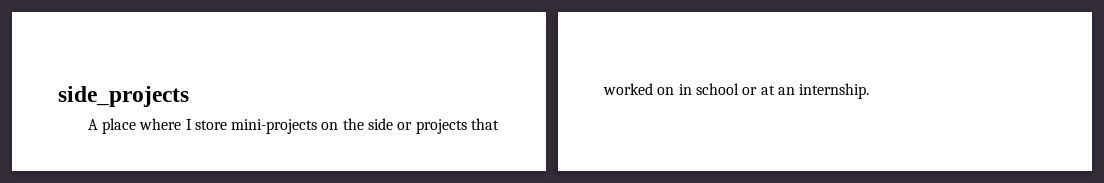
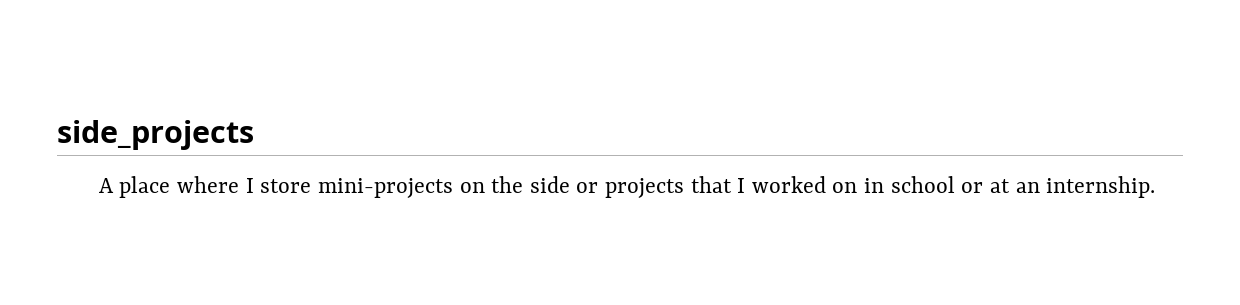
(500, 124) none -> [737,178,746,193] I

